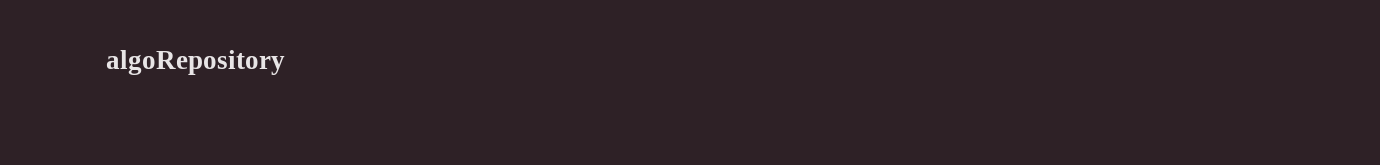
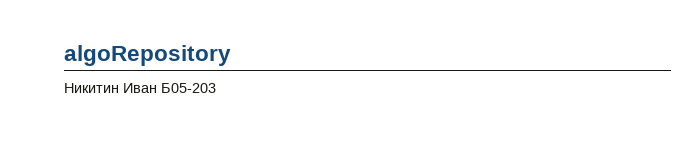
(285, 62) none -> [64,83,216,93] // Никитин Иван Б05-203

